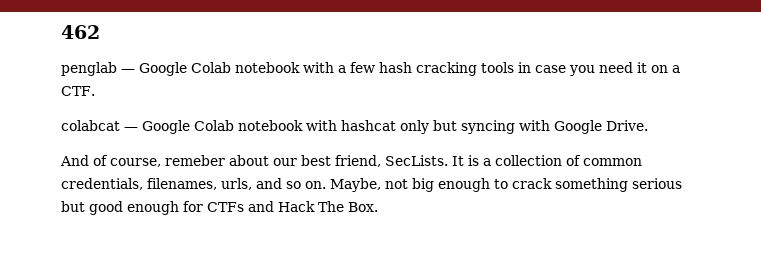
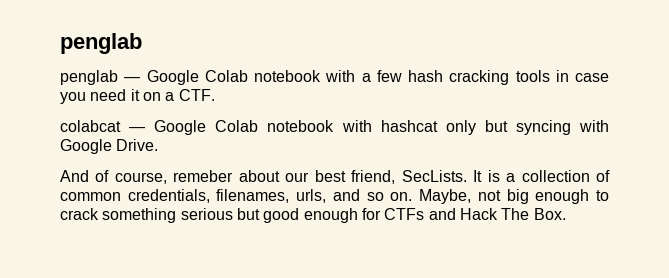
[61,25,100,39] 462 -> [60,33,142,54] penglab

